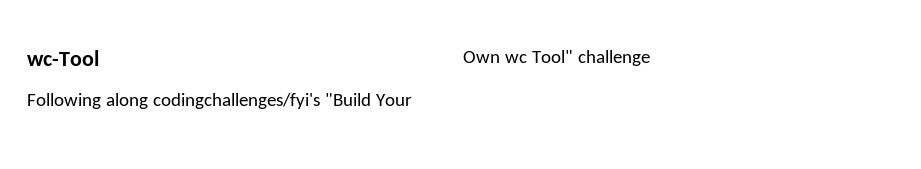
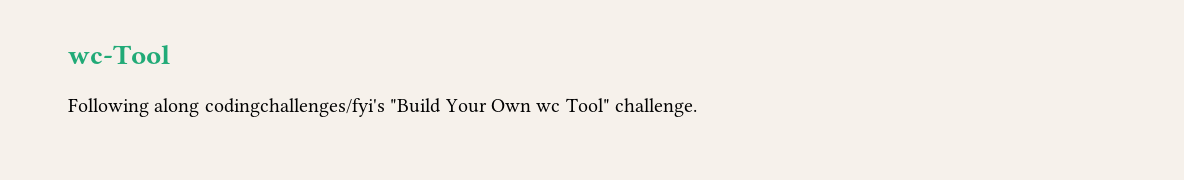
[577,50,650,66] challenge -> [615,98,698,117] challenge.

